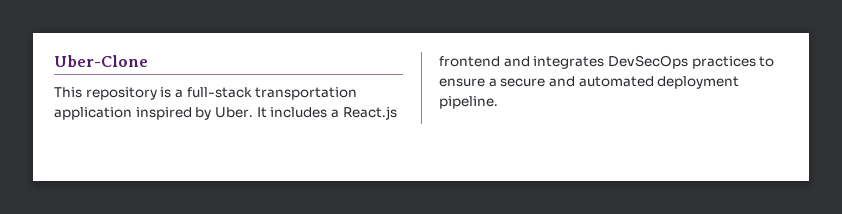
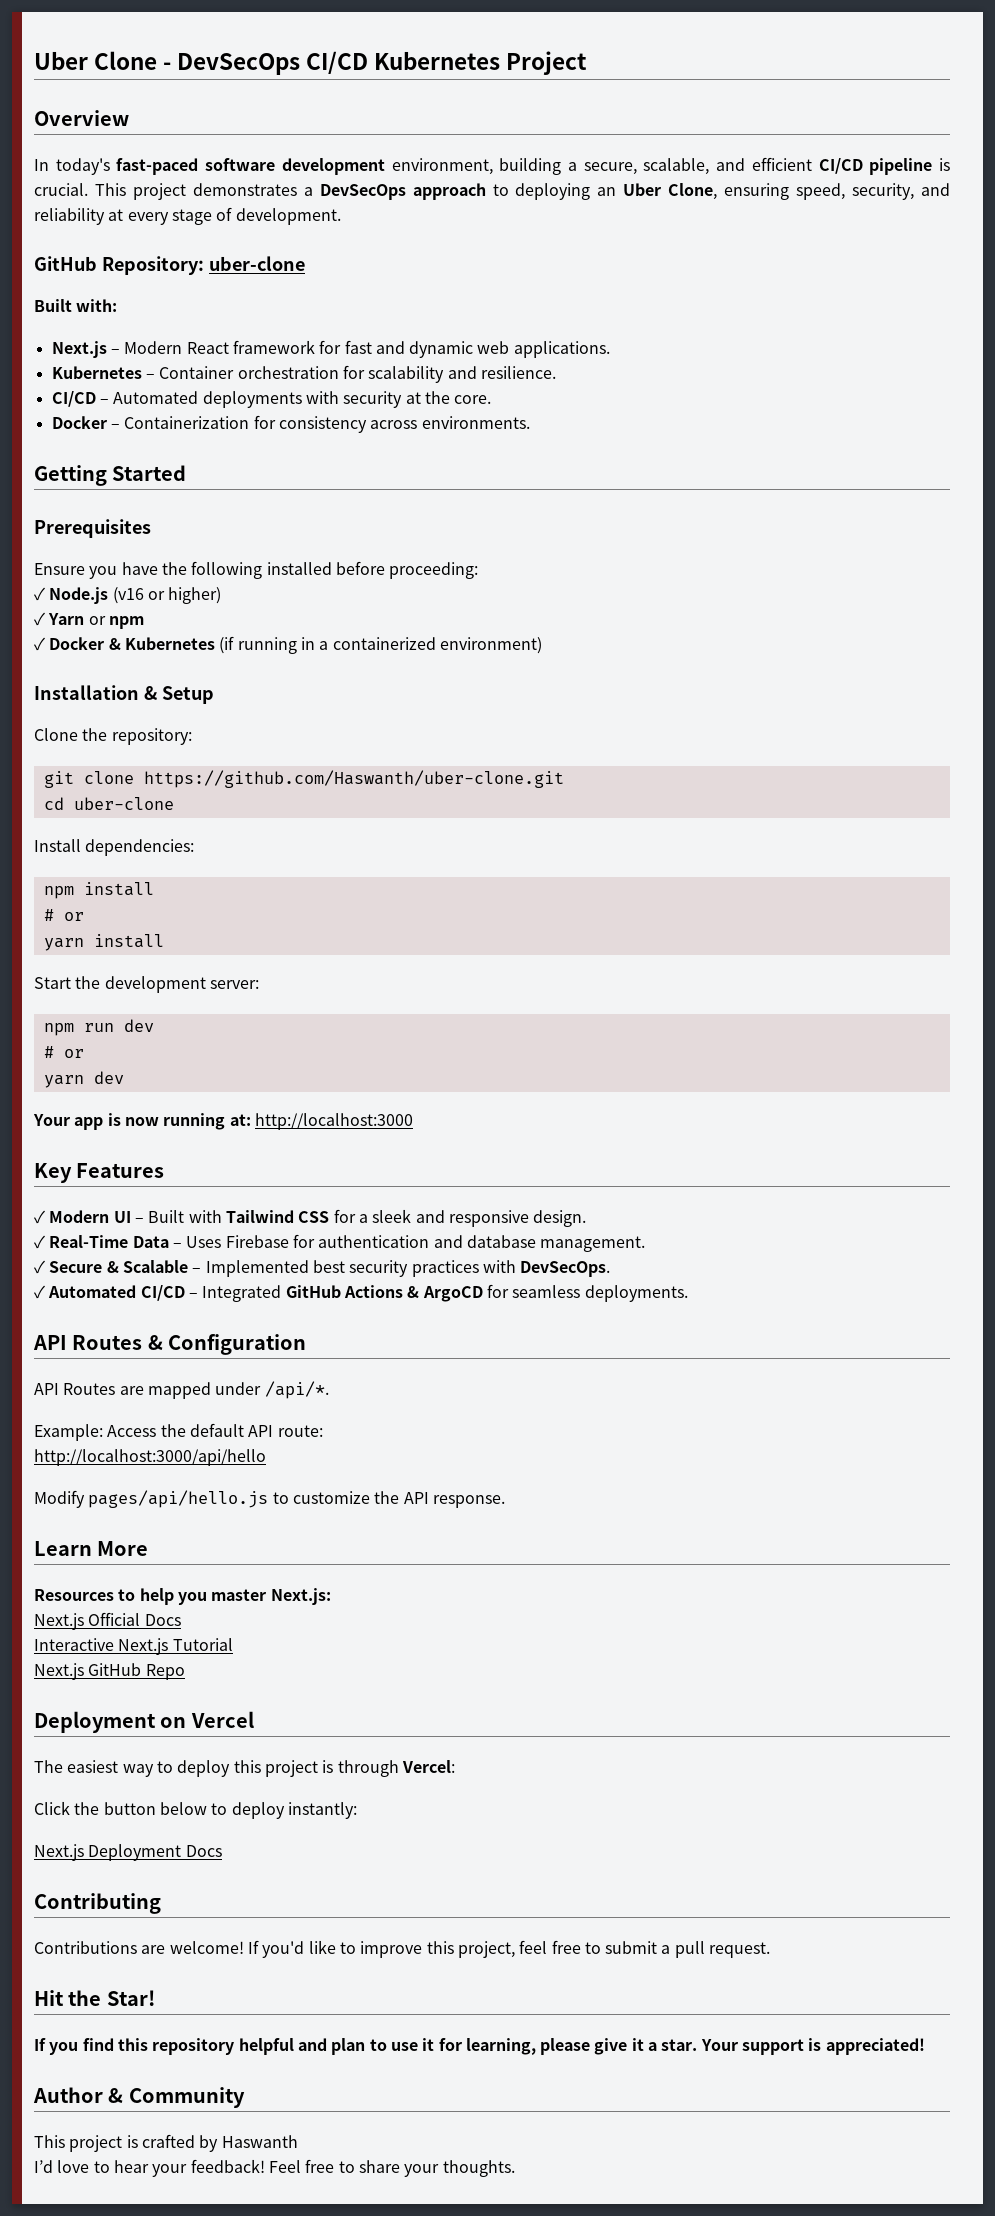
[54,55,148,67] [54,87,358,100] [54,106,397,120] [439,55,775,69] [439,76,740,89] [439,96,498,109] Uber-Clone // This repository is a full-stack transportation application inspired by Uber. It includes a React.js frontend and integrates DevSecOps practices to ensure a secure and automated deployment pipeline. -> [34,51,588,75] [34,110,129,126] [34,157,950,175] [34,183,951,200] [34,207,341,225] [34,256,305,275] [34,299,118,312] [51,340,610,358] [51,365,556,383] [51,391,492,408] [51,415,530,433] [34,465,187,486] [34,519,151,538] [34,561,479,579] [34,587,222,604] [34,612,144,629] [34,636,542,654] [34,685,214,704] [34,728,192,745] [43,770,564,788] [43,797,174,810] [34,839,195,856] [43,882,154,899] [43,909,84,921] [43,934,164,951] [34,976,259,993] [43,1019,154,1036] [43,1046,84,1058] [43,1071,124,1088] [33,1113,413,1130] [34,1163,165,1183] [34,1209,587,1227] [34,1234,646,1252] [34,1260,611,1277] [34,1284,688,1302] [33,1334,307,1355] [34,1381,329,1399] [34,1423,323,1441] [34,1449,266,1466] [34,1490,505,1508] [34,1541,149,1556] [34,1588,331,1605] [34,1612,181,1630] [34,1638,233,1655] [34,1663,185,1680] [34,1711,254,1733] [34,1760,455,1777] [34,1801,357,1819] [34,1844,222,1861] [34,1893,161,1914] [34,1940,771,1958] [34,1990,155,2006] [34,2038,925,2055] [33,2087,245,2108] [34,2134,298,2152] [34,2159,515,2177] Uber Clone - DevSecOps CI/CD Kubernetes Project // Overview // In today's fast-paced software development environment, building a secure, scalable, and efficient CI/CD pipeline is crucial. This project demonstrates a DevSecOps approach to deploying an Uber Clone, ensuring speed, security, and reliability at every stage of development. // GitHub Repository: uber-clone // Built with: // Next.js – Modern React framework for fast and dynamic web applications. // Kubernetes – Container orchestration for scalability and resilience. // CI/CD – Automated deployments with security at the core. // Docker – Containerization for consistency across environments. // Getting Started // Prerequisites // Ensure you have the following installed before proceeding: // ✓ Node.js (v16 or higher) // ✓ Yarn or npm // ✓ Docker & Kubernetes (if running in a containerized environment) // Installation & Setup // Clone the repository: // git clone https://github.com/Haswanth/uber-clone.git // cd uber-clone // Install dependencies: // npm install // # or // yarn install // Start the development server: // npm run dev // # or // yarn dev // Your app is now running at: http://localhost:3000 // Key Features // ✓ Modern UI – Built with Tailwind CSS for a sleek and responsive design. // ✓ Real-Time Data – Uses Firebase for authentication and database management. // ✓ Secure & Scalable – Implemented best security practices with DevSecOps. // ✓ Automated CI/CD – Integrated GitHub Actions & ArgoCD for seamless deployments. // API Routes & Configuration // API Routes are mapped under /api/*. // Example: Access the default API route: // http://localhost:3000/api/hello // Modify pages/api/hello.js to customize the API response. // Learn More // Resources to help you master Next.js: // Next.js Official Docs // Interactive Next.js Tutorial // Next.js GitHub Repo // Deployment on Vercel // The easiest way to deploy this project is through Vercel: // Click the button below to deploy instantly: // Next.js Deployment Docs // Contributing // Contributions are welcome! If you'd like to improve this project, feel free to submit a pull request. // Hit the Star! // If you find this repository helpful and plan to use it for learning, please give it a star. Your support is appreciated! // Author & Community // This project is crafted by Haswanth // I’d love to hear your feedback! Feel free to share your thoughts.

